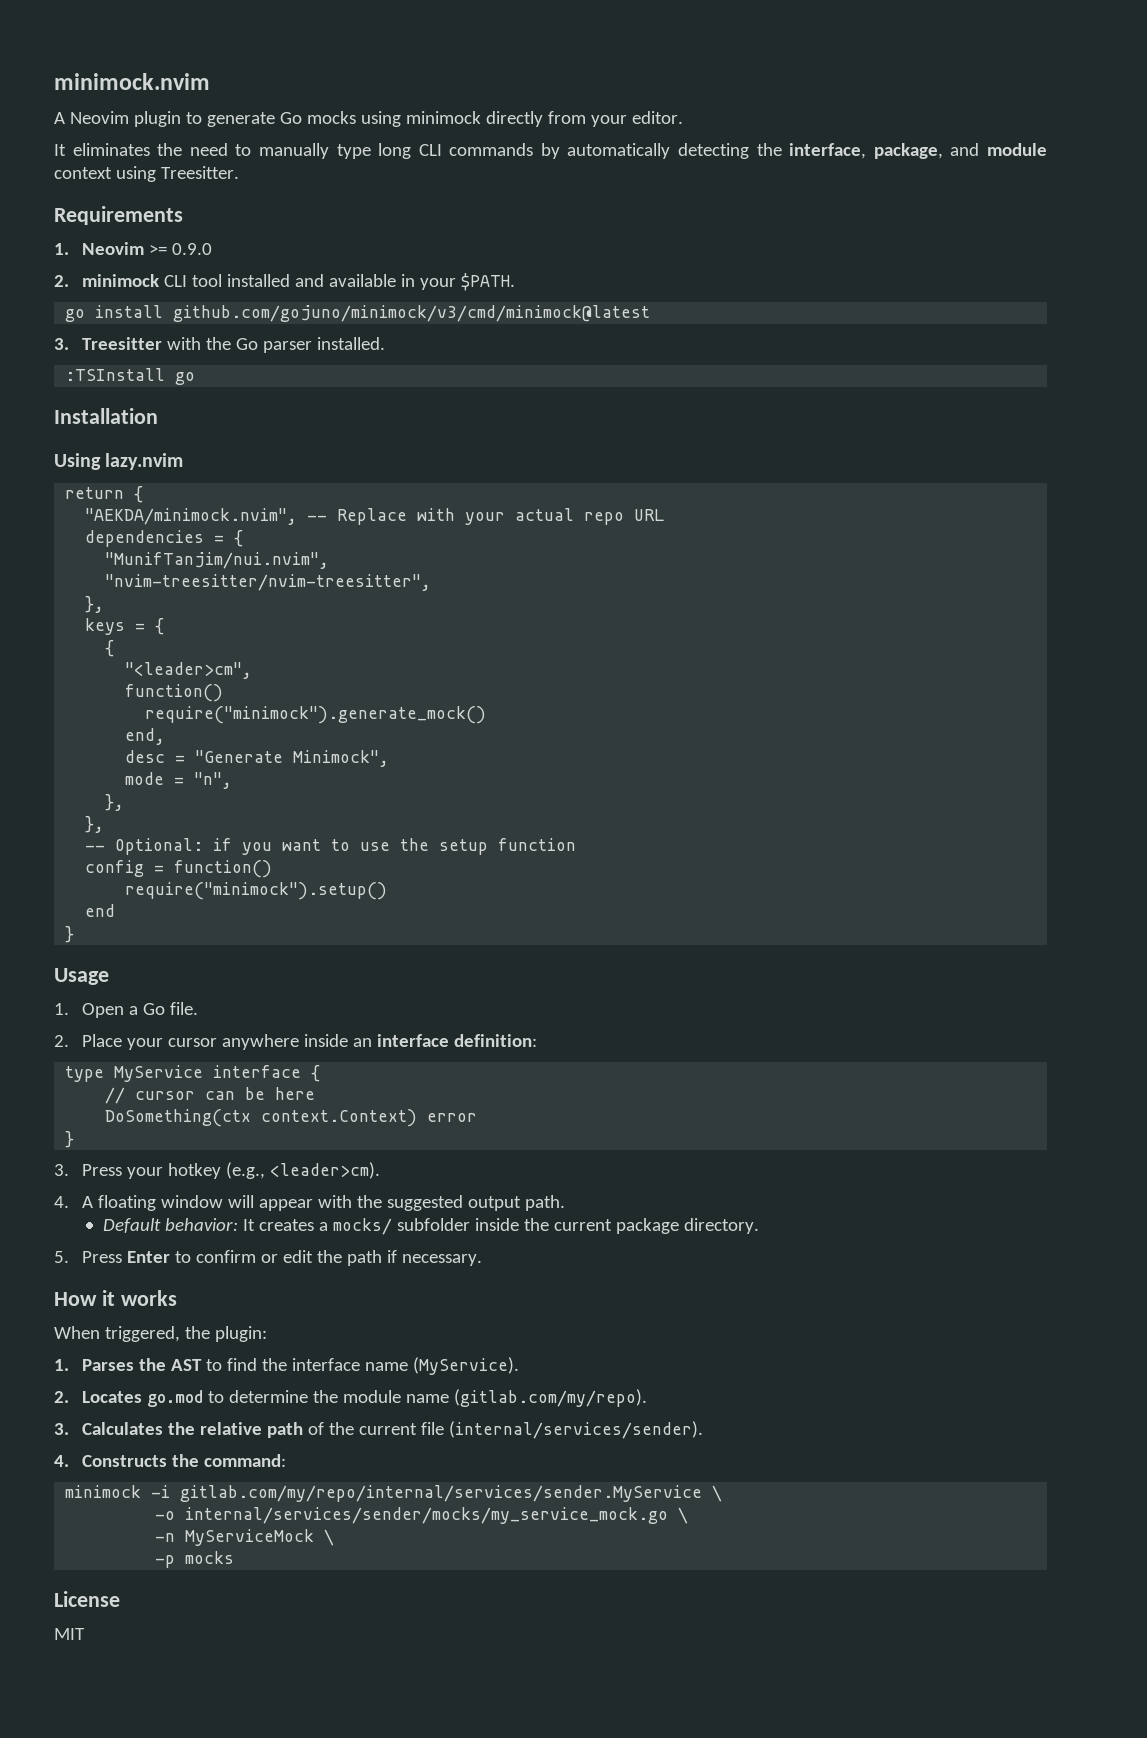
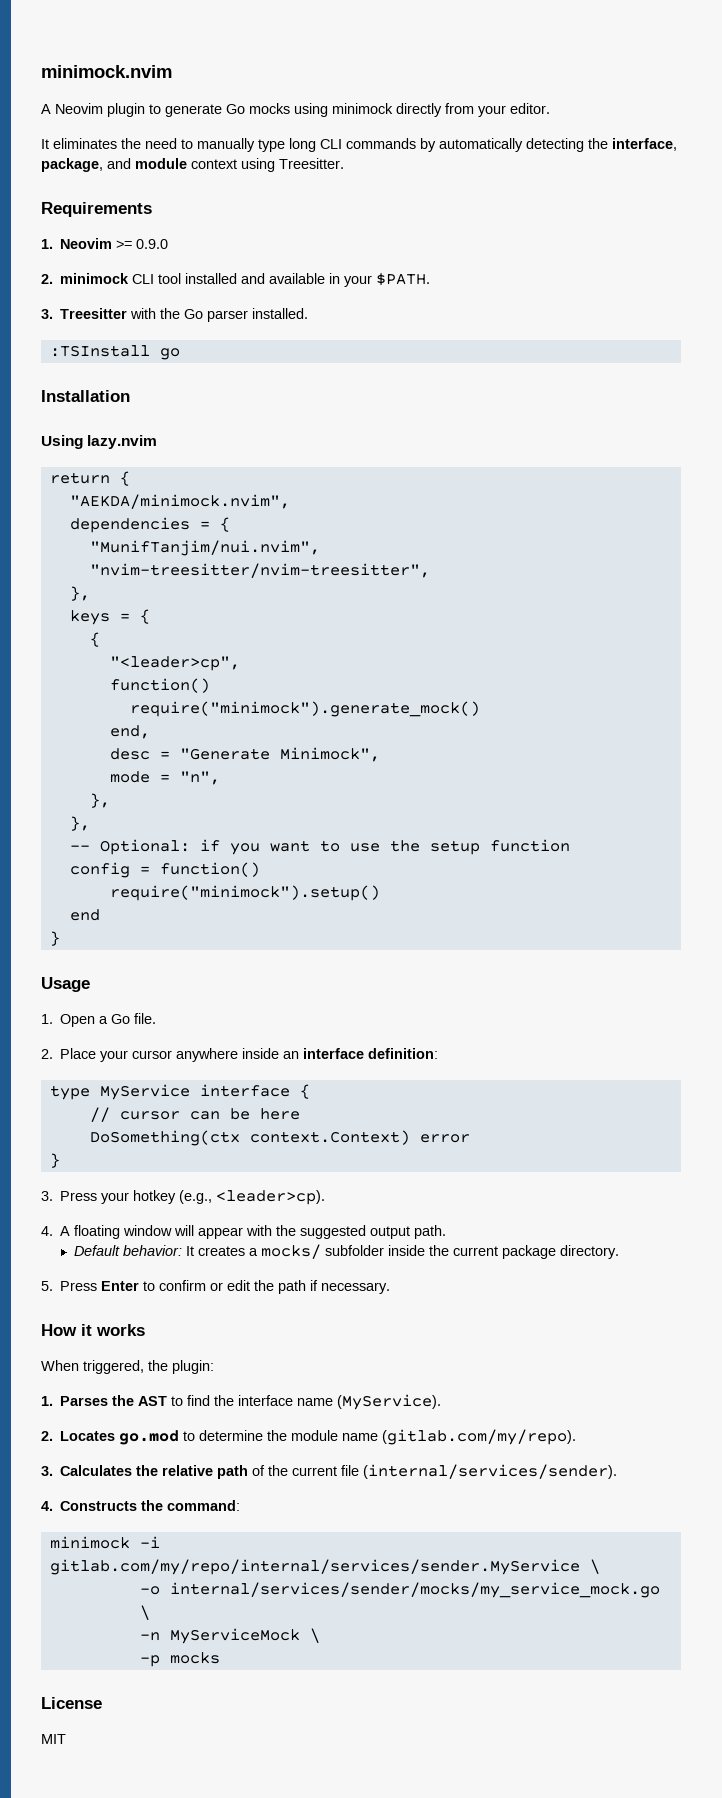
[65,305,651,322] // go install github.com/gojuno/minimock/v3/cmd/minimock@latest -> (431, 279) none
[307,508,665,525] -- Replace with your actual repo URL -> (290, 501) none
[125,662,253,679] "<leader>cm", -> [109,656,240,671] "<leader>cp",
[270,1162,381,1179] <leader>cm). -> [216,1190,326,1205] <leader>cp).

